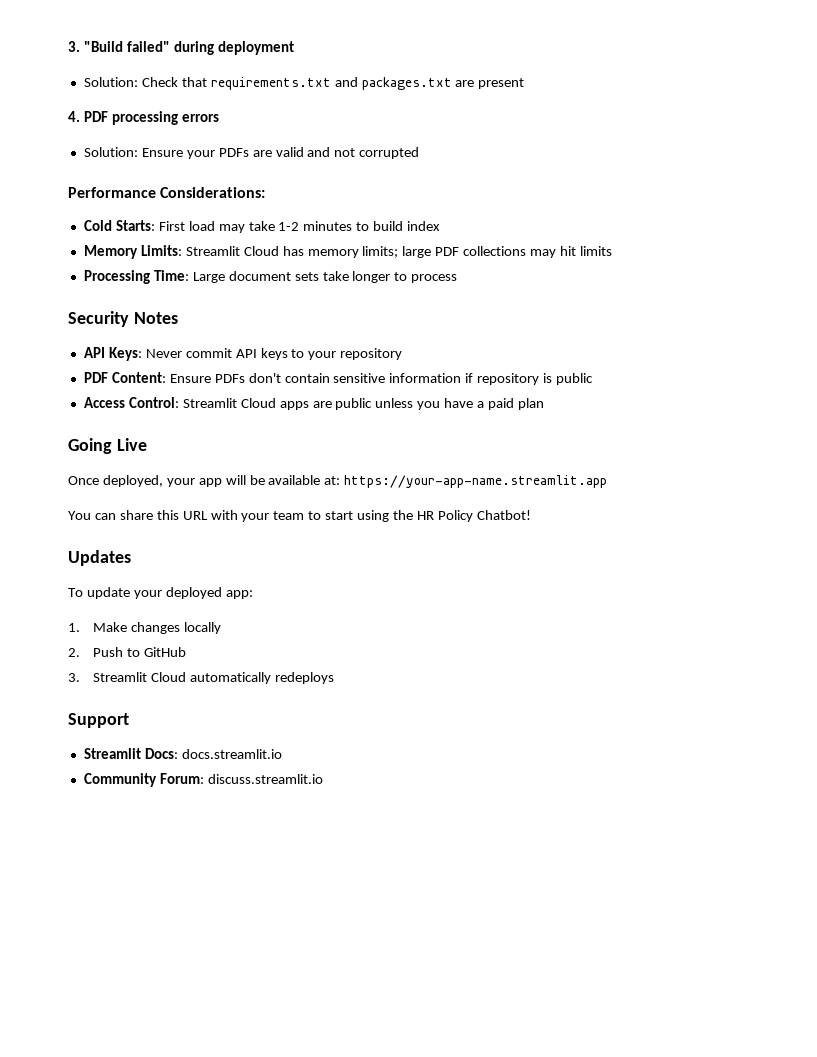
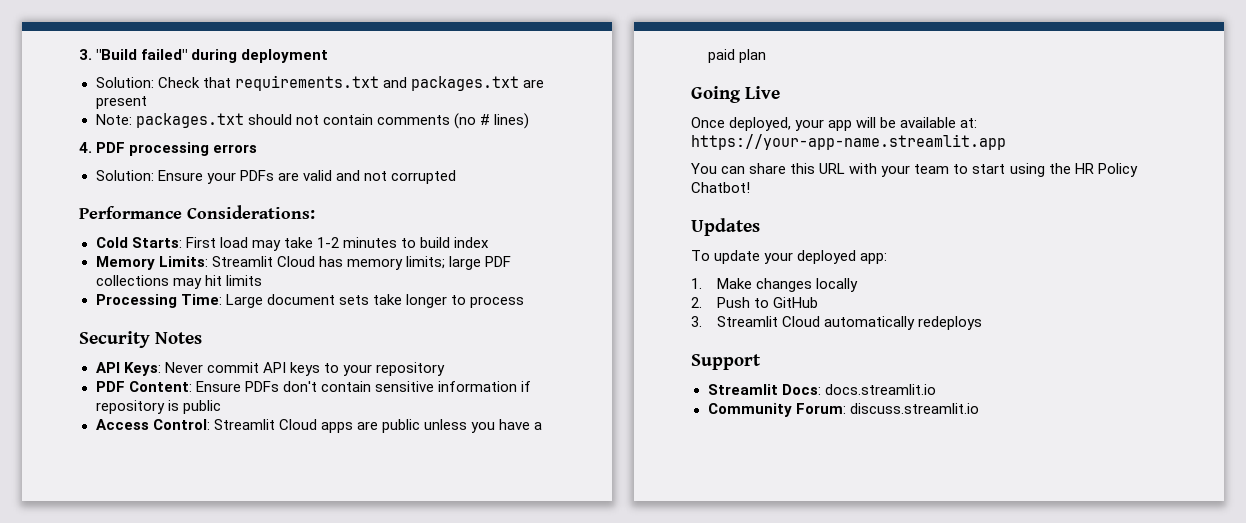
(525, 83) none -> [95,113,529,129] // Note: packages.txt should not contain comments (no # lines)

